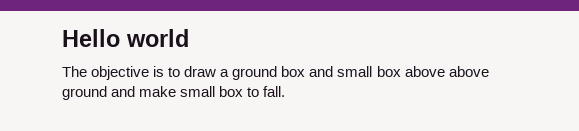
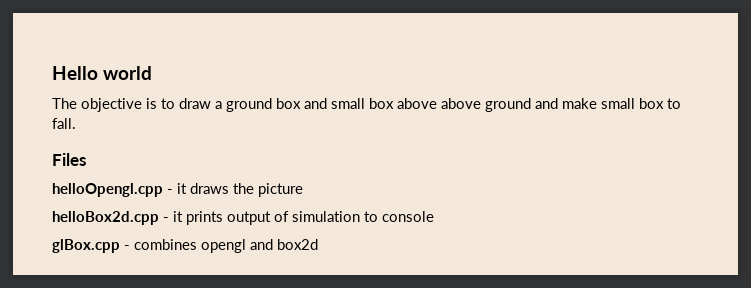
(286, 91) none -> [52,153,86,166] [52,183,303,197] [52,211,434,225] [52,239,318,253] // Files // helloOpengl.cpp - it draws the picture // helloBox2d.cpp - it prints output of simulation to console // glBox.cpp - combines opengl and box2d

